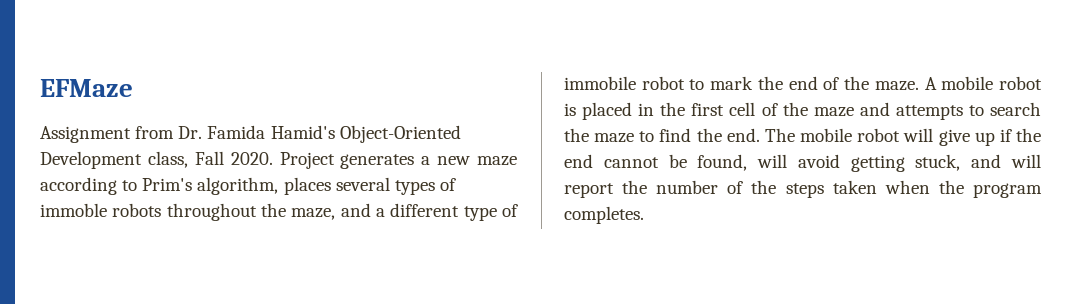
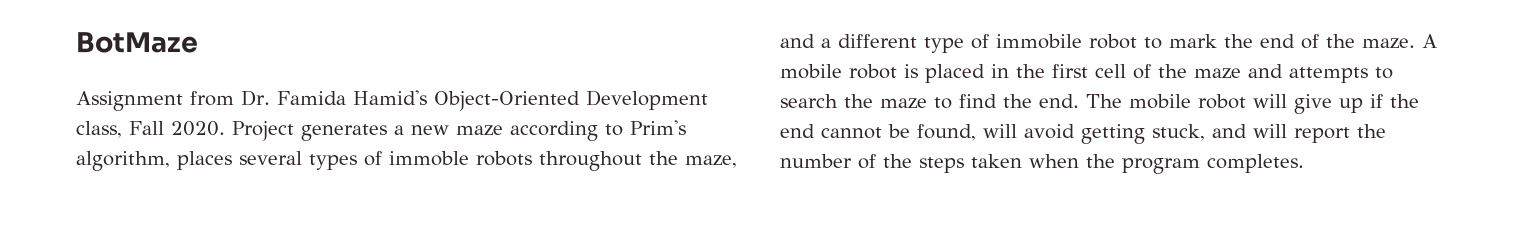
[40,79,133,97] EFMaze -> [76,32,198,53] BotMaze

